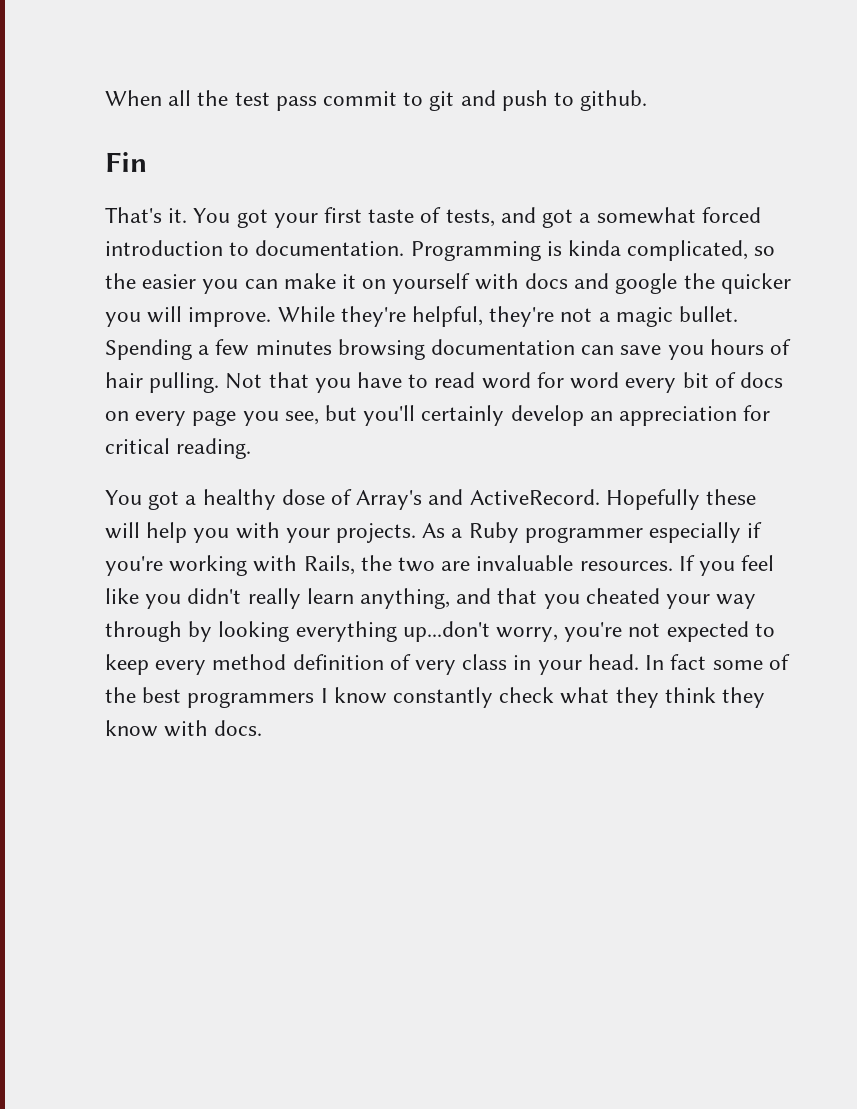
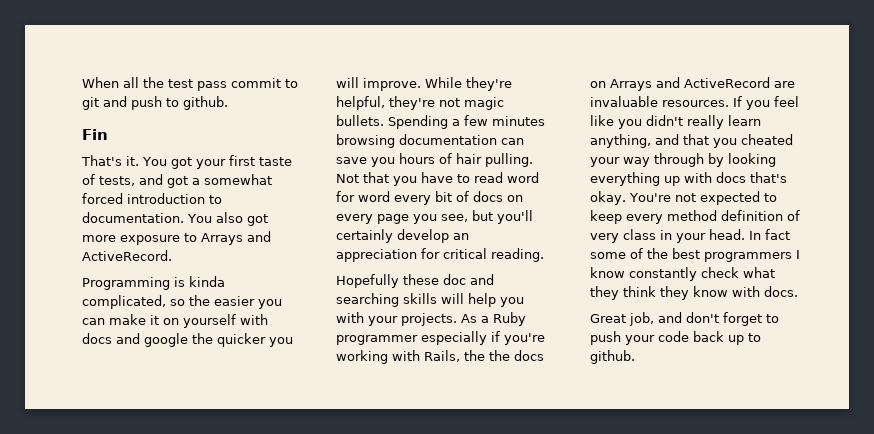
(405, 248) none -> [187,212,268,226] [82,231,271,245] [82,250,172,261] You also got more exposure to Arrays and ActiveRecord. //
[598,306,739,327] a magic bullet. -> [464,97,504,110] [336,115,384,126] magic bullets.
[105,489,757,510] You got a healthy dose of Array's and ActiveRecord. Hopefully these -> [336,274,494,288] [336,293,437,307] Hopefully these doc and searching skills
[398,557,436,572] two -> [489,350,544,361] [590,77,770,91] the docs on Arrays and ActiveRecord
[402,621,623,642] up...don't worry, you're -> [664,172,787,186] [590,191,671,205] up with docs that's okay. You're
(263, 728) none -> [590,312,779,326] [590,331,761,345] [590,350,635,364] // Great job, and don't forget to push your code back up to github.

